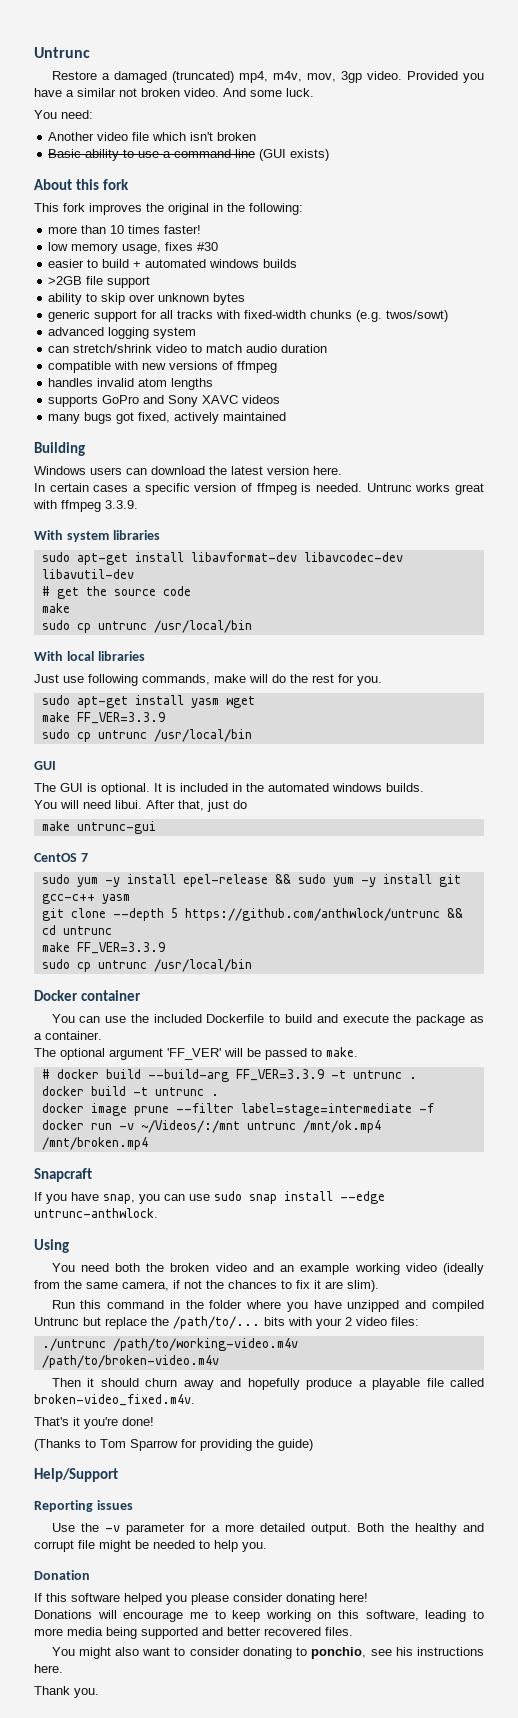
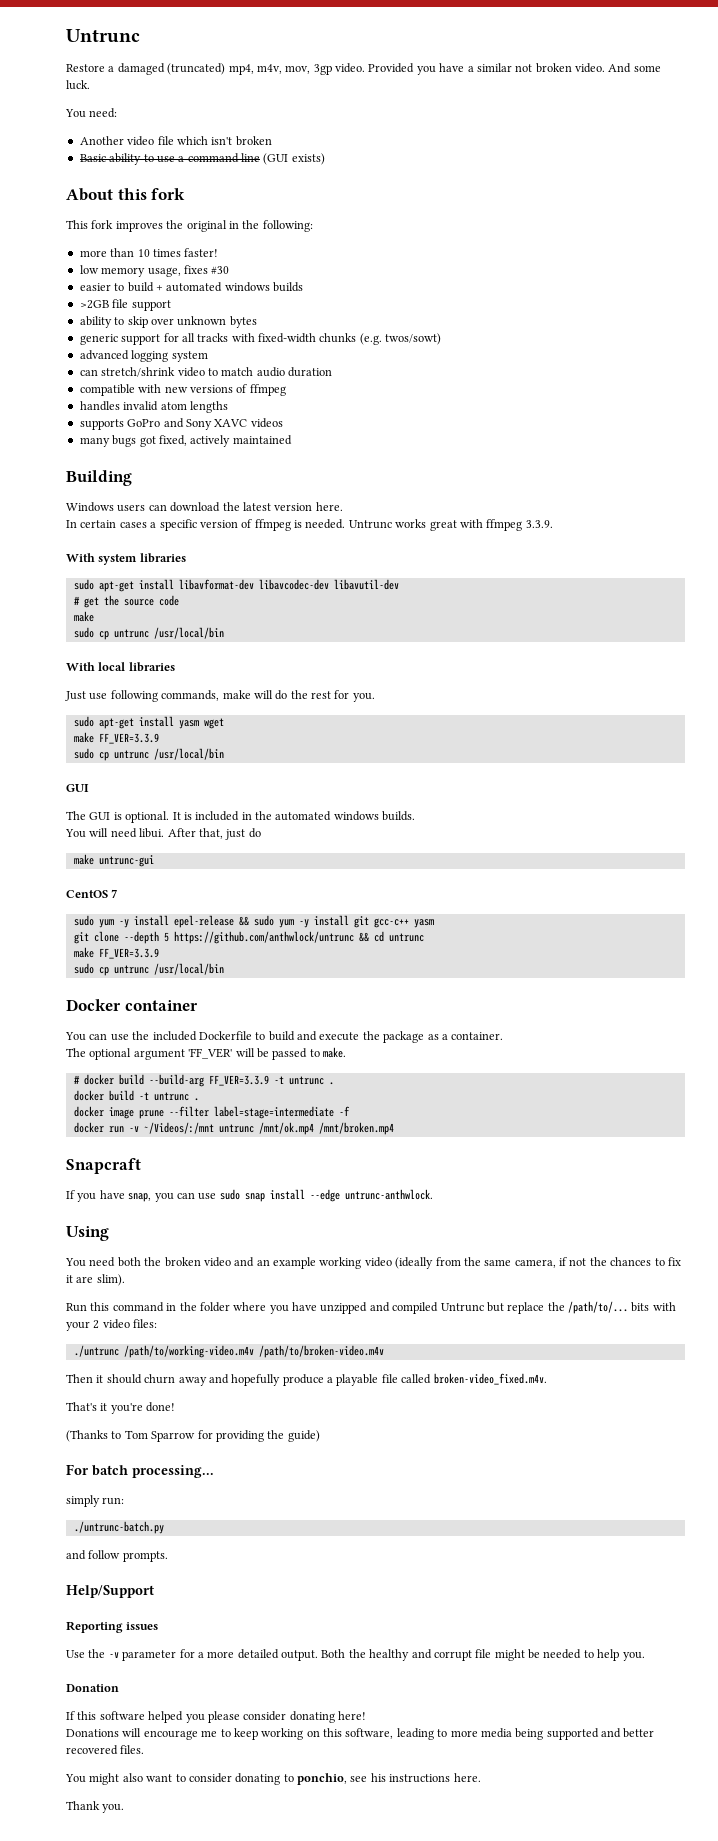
(313, 1445) none -> [66,1464,214,1478] [66,1495,125,1507] [73,1521,164,1534] [66,1550,168,1562] // For batch processing... // simply run: // ./untrunc-batch.py // and follow prompts.

